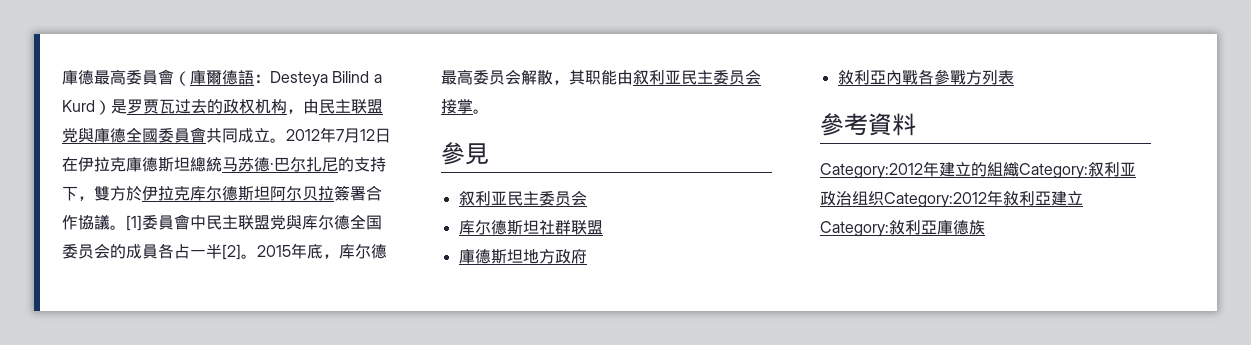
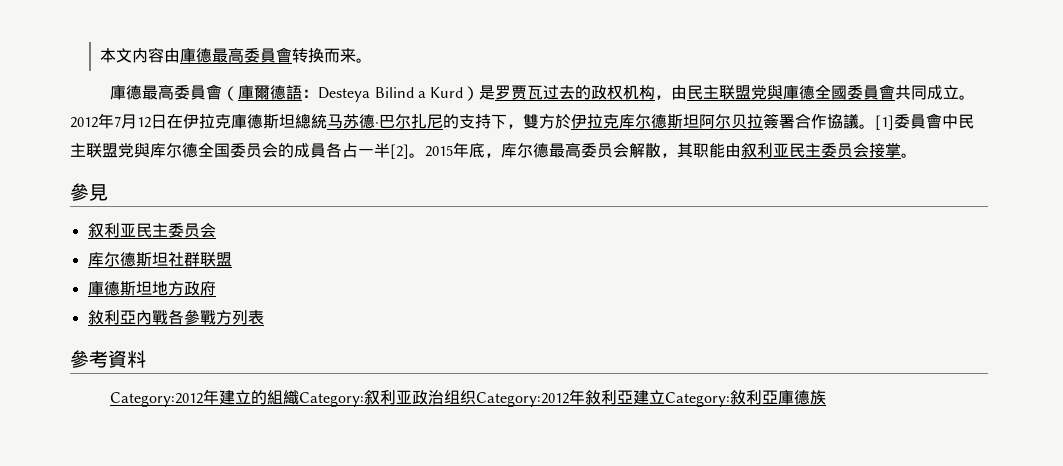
(62, 77) none -> [99,47,372,63] 本文内容由庫德最高委員會转换而来。 //

